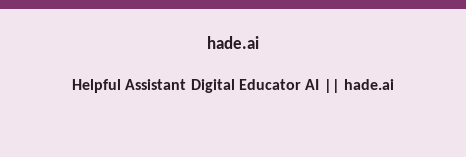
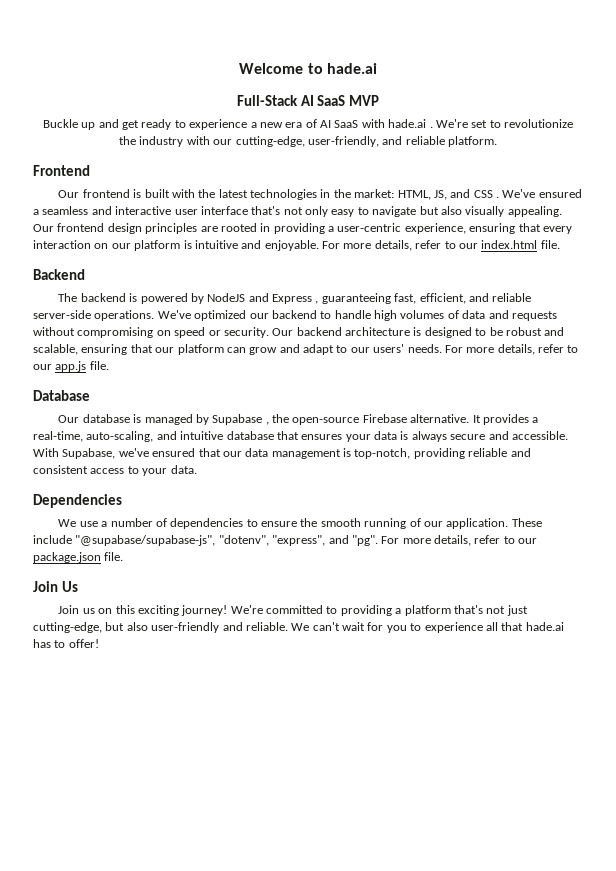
(207, 42) none -> [239,63,323,74] Welcome to
[72,79,394,93] Helpful Assistant Digital Educator AI || hade.ai -> [236,95,380,106] [42,119,574,130] [119,136,497,147] [33,165,90,176] [58,189,582,200] [33,206,562,217] [33,223,572,234] [33,240,560,251] [33,269,85,280] [58,293,532,304] [33,310,557,321] [33,327,565,338] [33,344,579,355] [33,361,109,372] [33,390,90,401] [58,414,539,425] [33,431,568,442] [33,448,531,459] [33,465,197,476] [33,494,122,508] [58,518,542,529] [33,535,538,546] [33,552,124,563] [33,581,78,592] [58,605,528,616] [33,622,564,633] [33,639,99,648] Full-Stack AI SaaS MVP // Buckle up and get ready to experience a new era of AI SaaS with hade.ai . We're set to revolutionize the industry with our cutting-edge, user-friendly, and reliable platform. // Frontend // Our frontend is built with the latest technologies in the market: HTML, JS, and CSS . We've ensured a seamless and interactive user interface that's not only easy to navigate but also visually appealing. Our frontend design principles are rooted in providing a user-centric experience, ensuring that every interaction on our platform is intuitive and enjoyable. For more details, refer to our index.html file. // Backend // The backend is powered by NodeJS and Express , guaranteeing fast, efficient, and reliable server-side operations. We've optimized our backend to handle high volumes of data and requests without compromising on speed or security. Our backend architecture is designed to be robust and scalable, ensuring that our platform can grow and adapt to our users' needs. For more details, refer to our app.js file. // Database // Our database is managed by Supabase , the open-source Firebase alternative. It provides a real-time, auto-scaling, and intuitive database that ensures your data is always secure and accessible. With Supabase, we've ensured that our data management is top-notch, providing reliable and consistent access to your data. // Dependencies // We use a number of dependencies to ensure the smooth running of our application. These include "@supabase/supabase-js", "dotenv", "express", and "pg". For more details, refer to our package.json file. // Join Us // Join us on this exciting journey! We're committed to providing a platform that's not just cutting-edge, but also user-friendly and reliable. We can't wait for you to experience all that hade.ai has to offer!

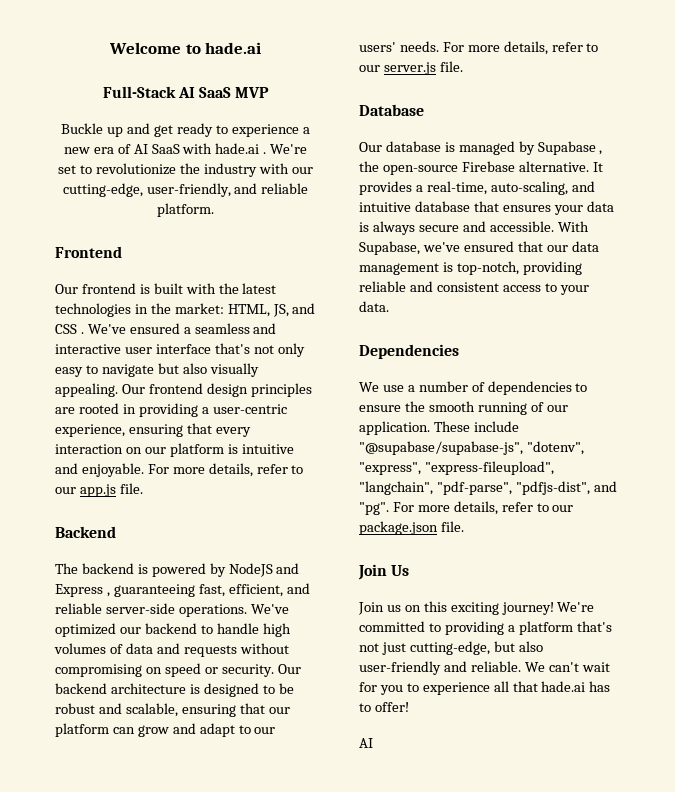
[481,240,538,249] index.html -> [79,484,116,497] app.js
[55,361,87,372] app.js -> [383,62,436,75] server.js
(326, 540) none -> [424,461,554,475] [359,481,590,495] "express-fileupload", "langchain", "pdf-parse", "pdfjs-dist",
(99, 643) none -> [359,738,373,748] // AI

